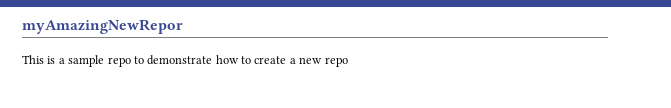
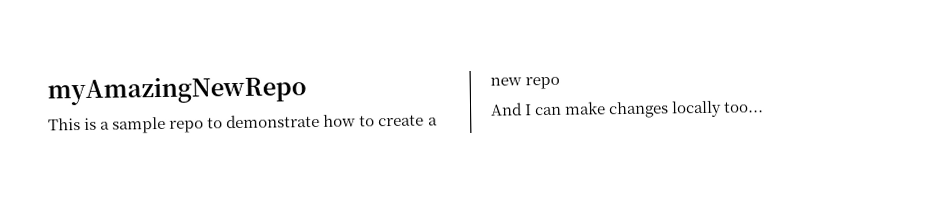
[22,19,183,34] myAmazingNewRepor -> [47,76,307,106] myAmazingNewRepo
(348, 62) none -> [490,100,765,119] // And I can make changes locally too...

